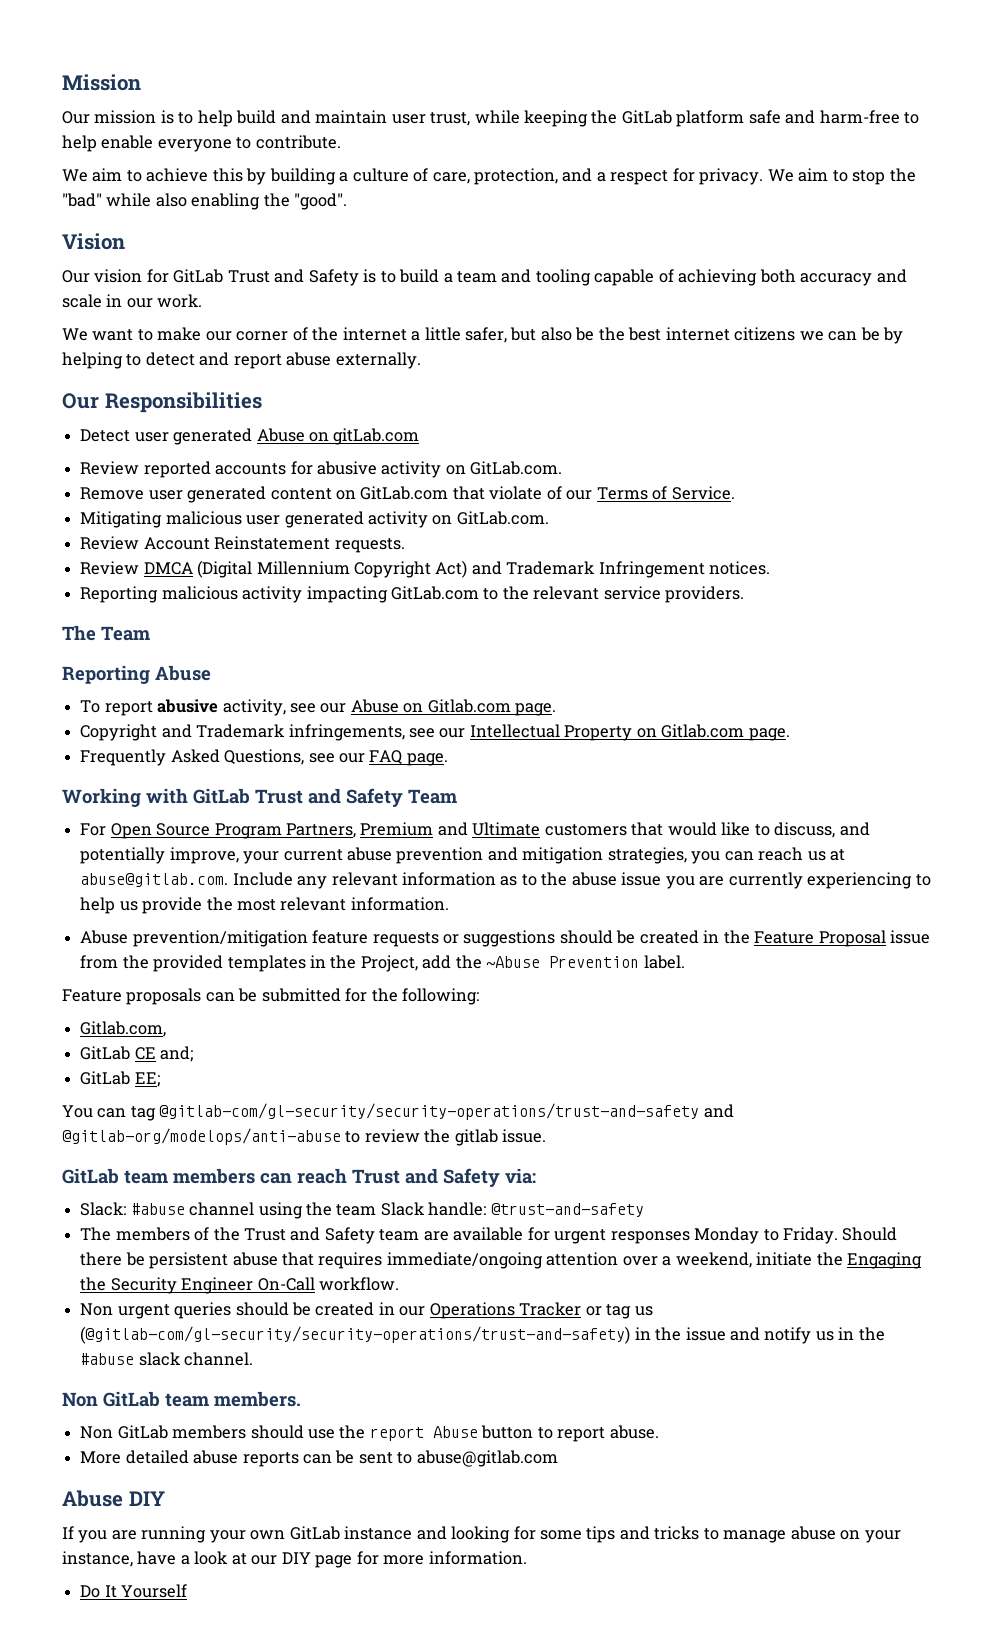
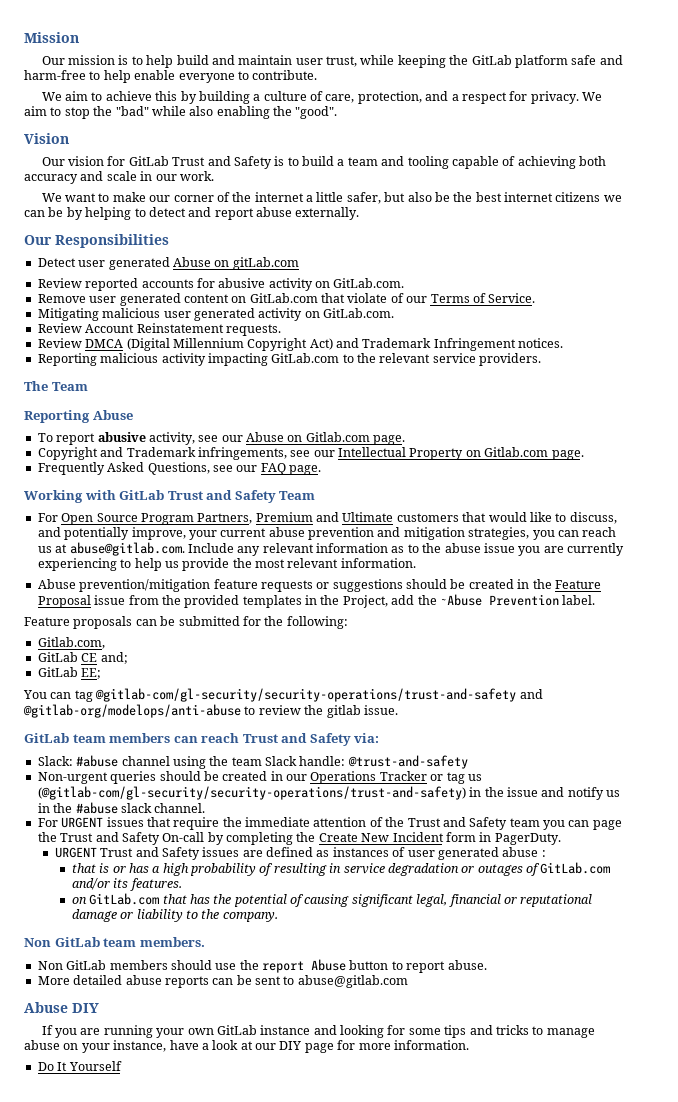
[80,1227,898,1244] [80,1252,923,1269] [80,1277,399,1294] [80,1303,170,1319] The members of the Trust and Safety team are available for urgent responses Monday to Friday. Should there be persistent abuse that requires immediate/ongoing attention over a weekend, initiate the Engaging the Security Engineer On-Call workflow. // Non urgent -> [37,772,108,784] Non-urgent
(254, 1359) none -> [37,817,622,830] [37,832,561,845] [54,847,546,860] [71,862,611,876] [71,878,182,891] [71,893,593,907] [71,909,278,922] // For URGENT issues that require the immediate attention of the Trust and Safety team you can page the Trust and Safety On-call by completing the Create New Incident form in PagerDuty. // URGENT Trust and Safety issues are defined as instances of user generated abuse : // that is or has a high probability of resulting in service degradation or outages of GitLab.com and/or its features. // on GitLab.com that has the potential of causing significant legal, financial or reputational damage or liability to the company.

